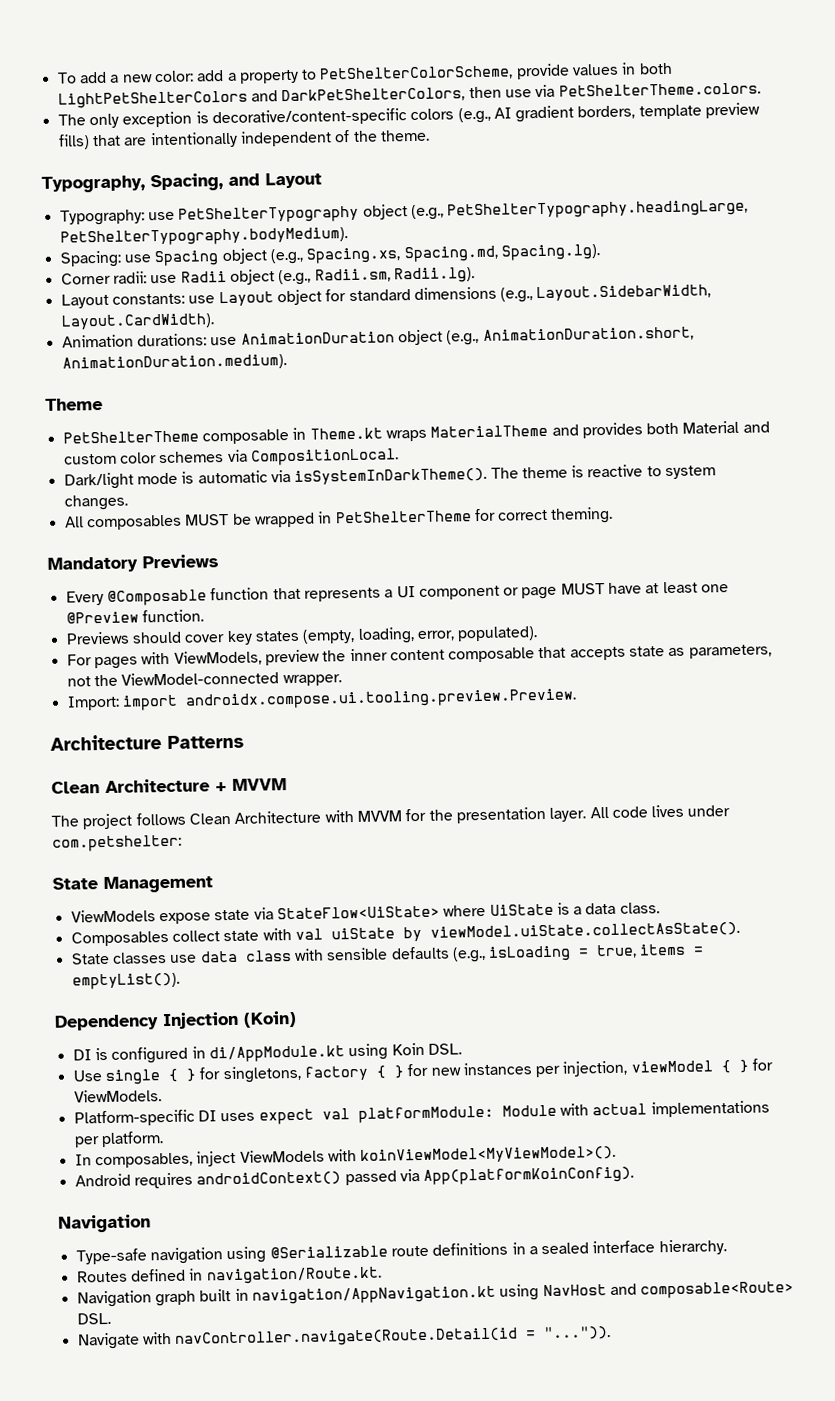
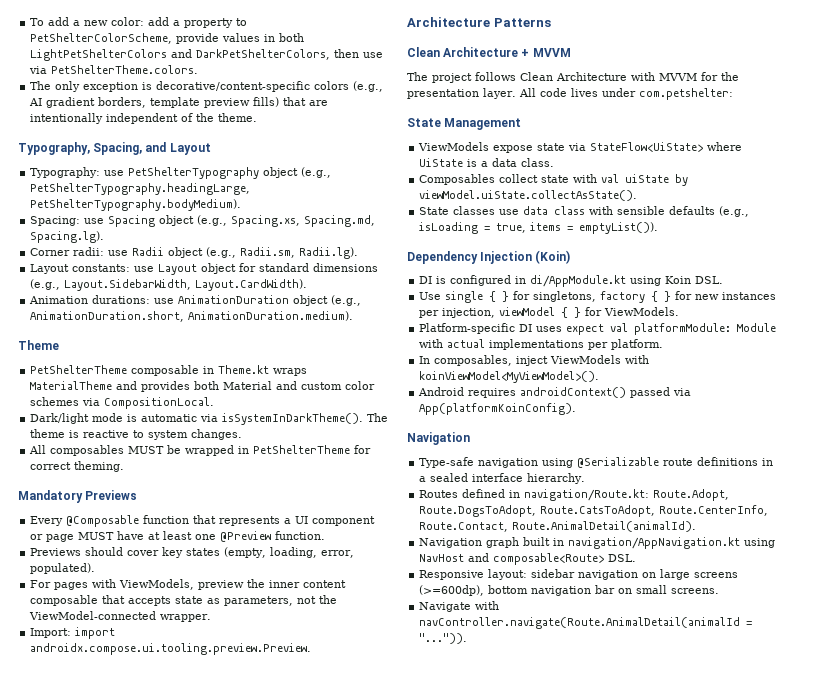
[206,1266,382,1285] navigation/Route.kt. -> [524,489,730,501] [419,505,769,517] [419,521,697,532] navigation/Route.kt: Route.Adopt, Route.DogsToAdopt, Route.CatsToAdopt, Route.CenterInfo, Route.Contact, Route.AnimalDetail(animalId).
(111, 1318) none -> [419,569,739,580] [419,585,720,596] // Responsive layout: sidebar navigation on large screens (>=600dp), bottom navigation bar on small screens.
[175,1327,519,1348] navController.navigate(Route.Detail(id -> [419,617,741,629] navController.navigate(Route.AnimalDetail(animalId

